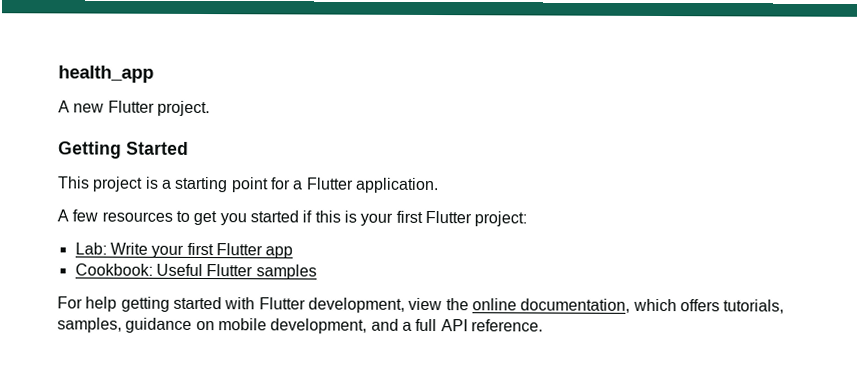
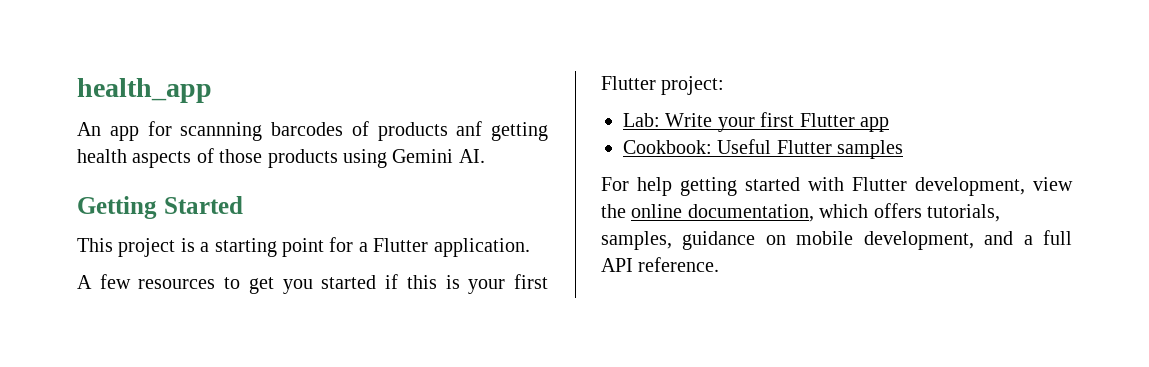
[58,100,210,117] A new Flutter project. -> [77,121,548,141] [77,148,485,168] An app for scannning barcodes of products anf getting health aspects of those products using Gemini AI.

